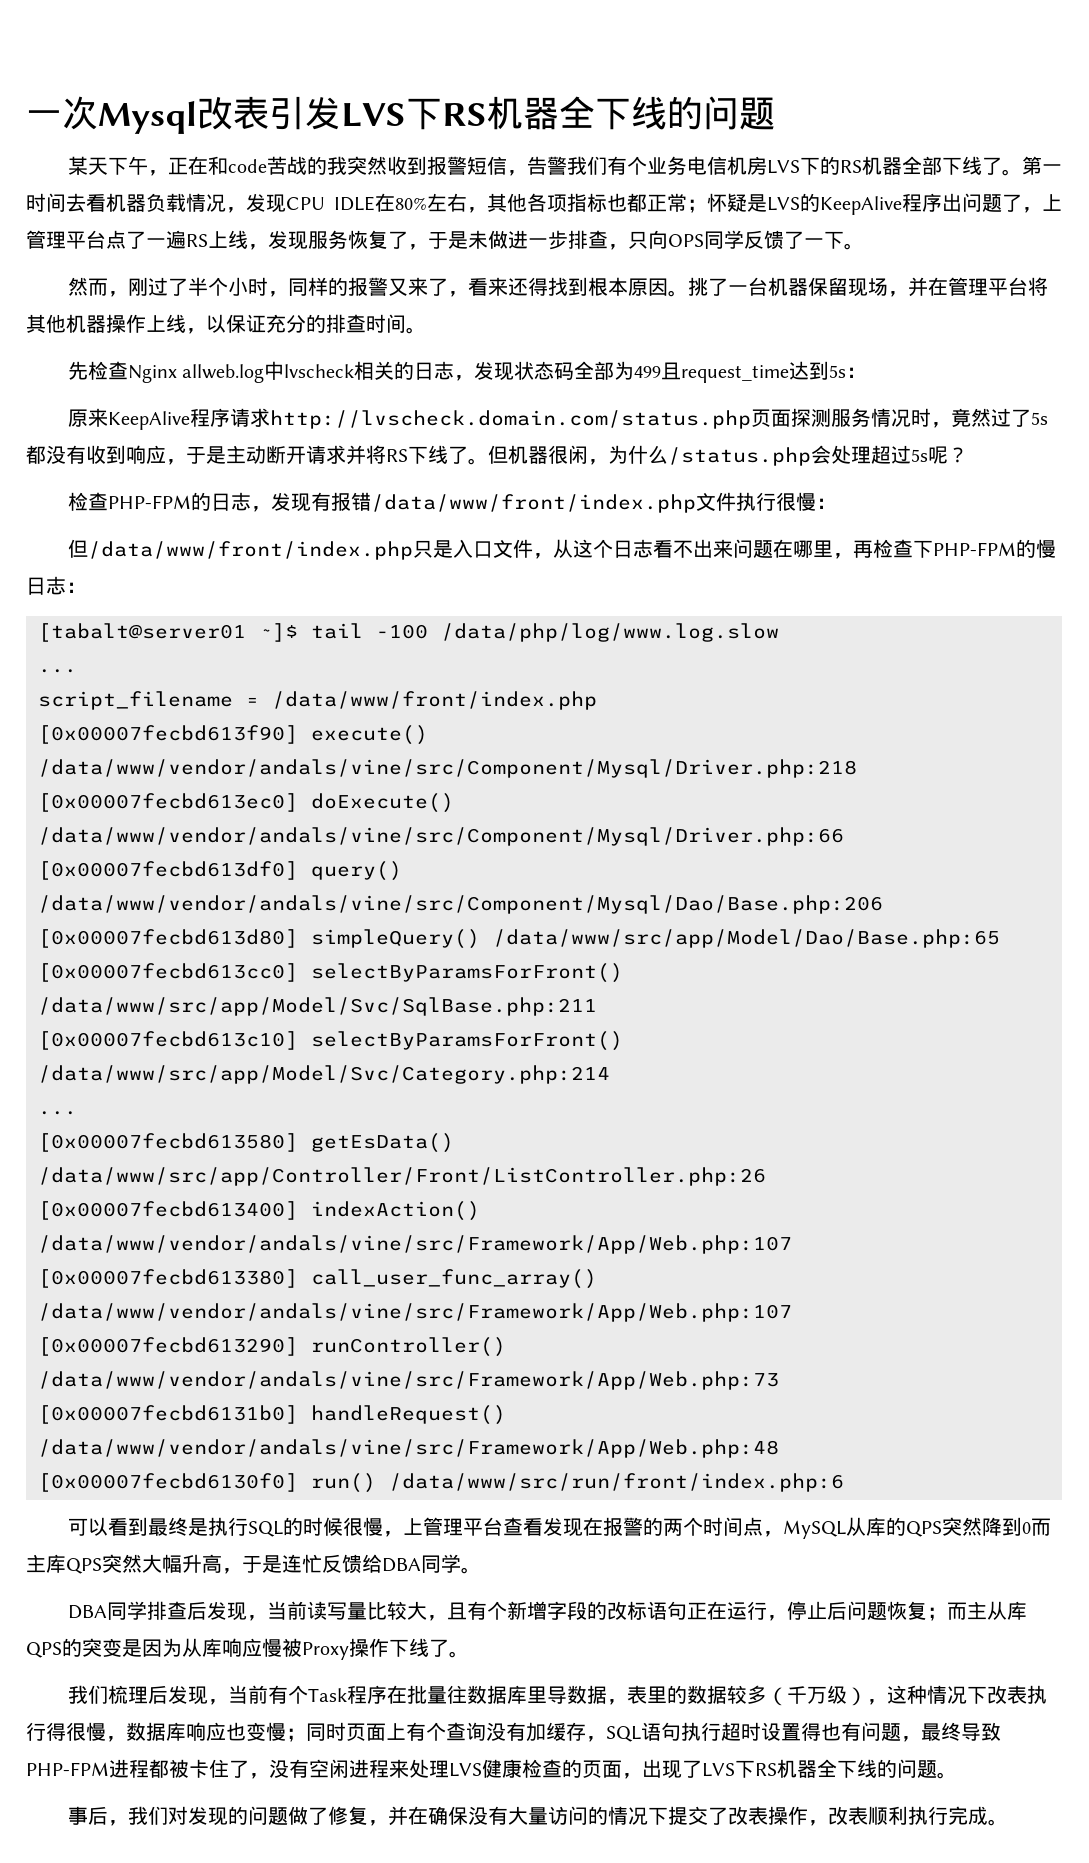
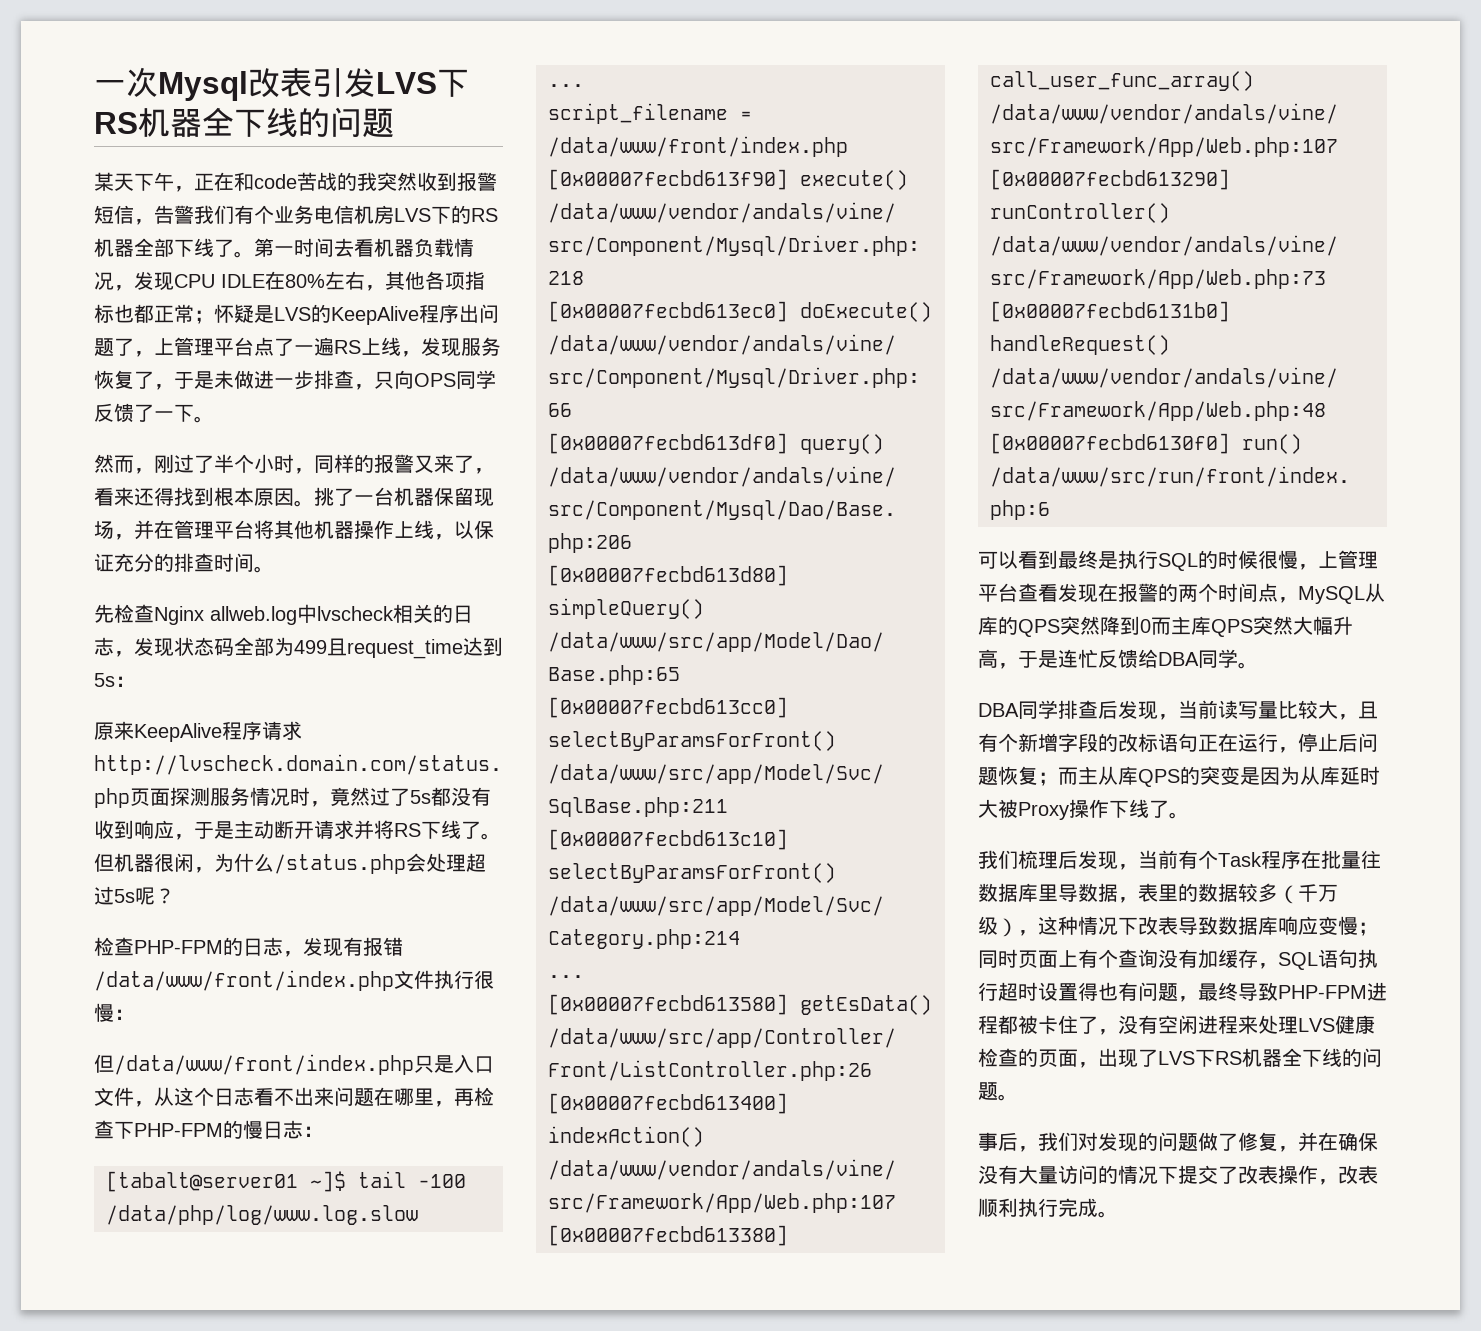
[222,1638,282,1657] 响应慢 -> [1340,766,1380,785] [978,799,998,818] 延时大
[1026,1685,1047,1704] [26,1722,126,1742] 执行得很慢， -> [1178,916,1218,935] 导致
[226,1722,246,1741] 也 -> (1318, 925) none

